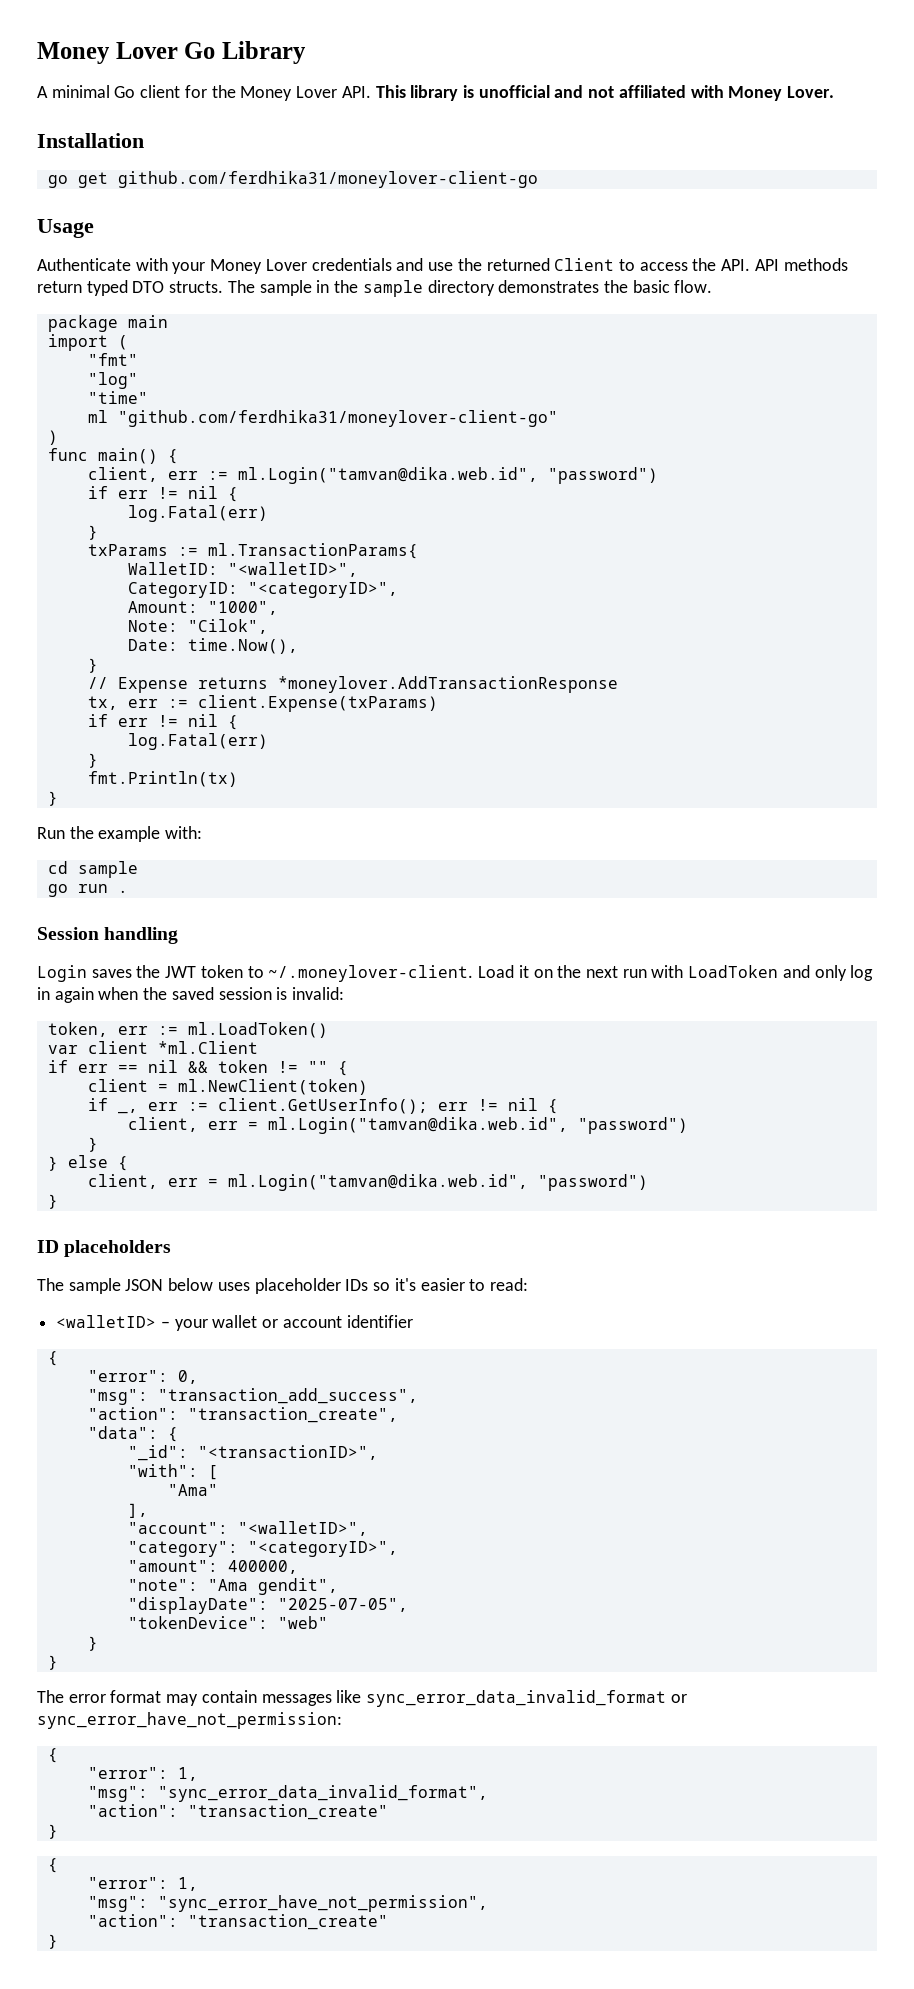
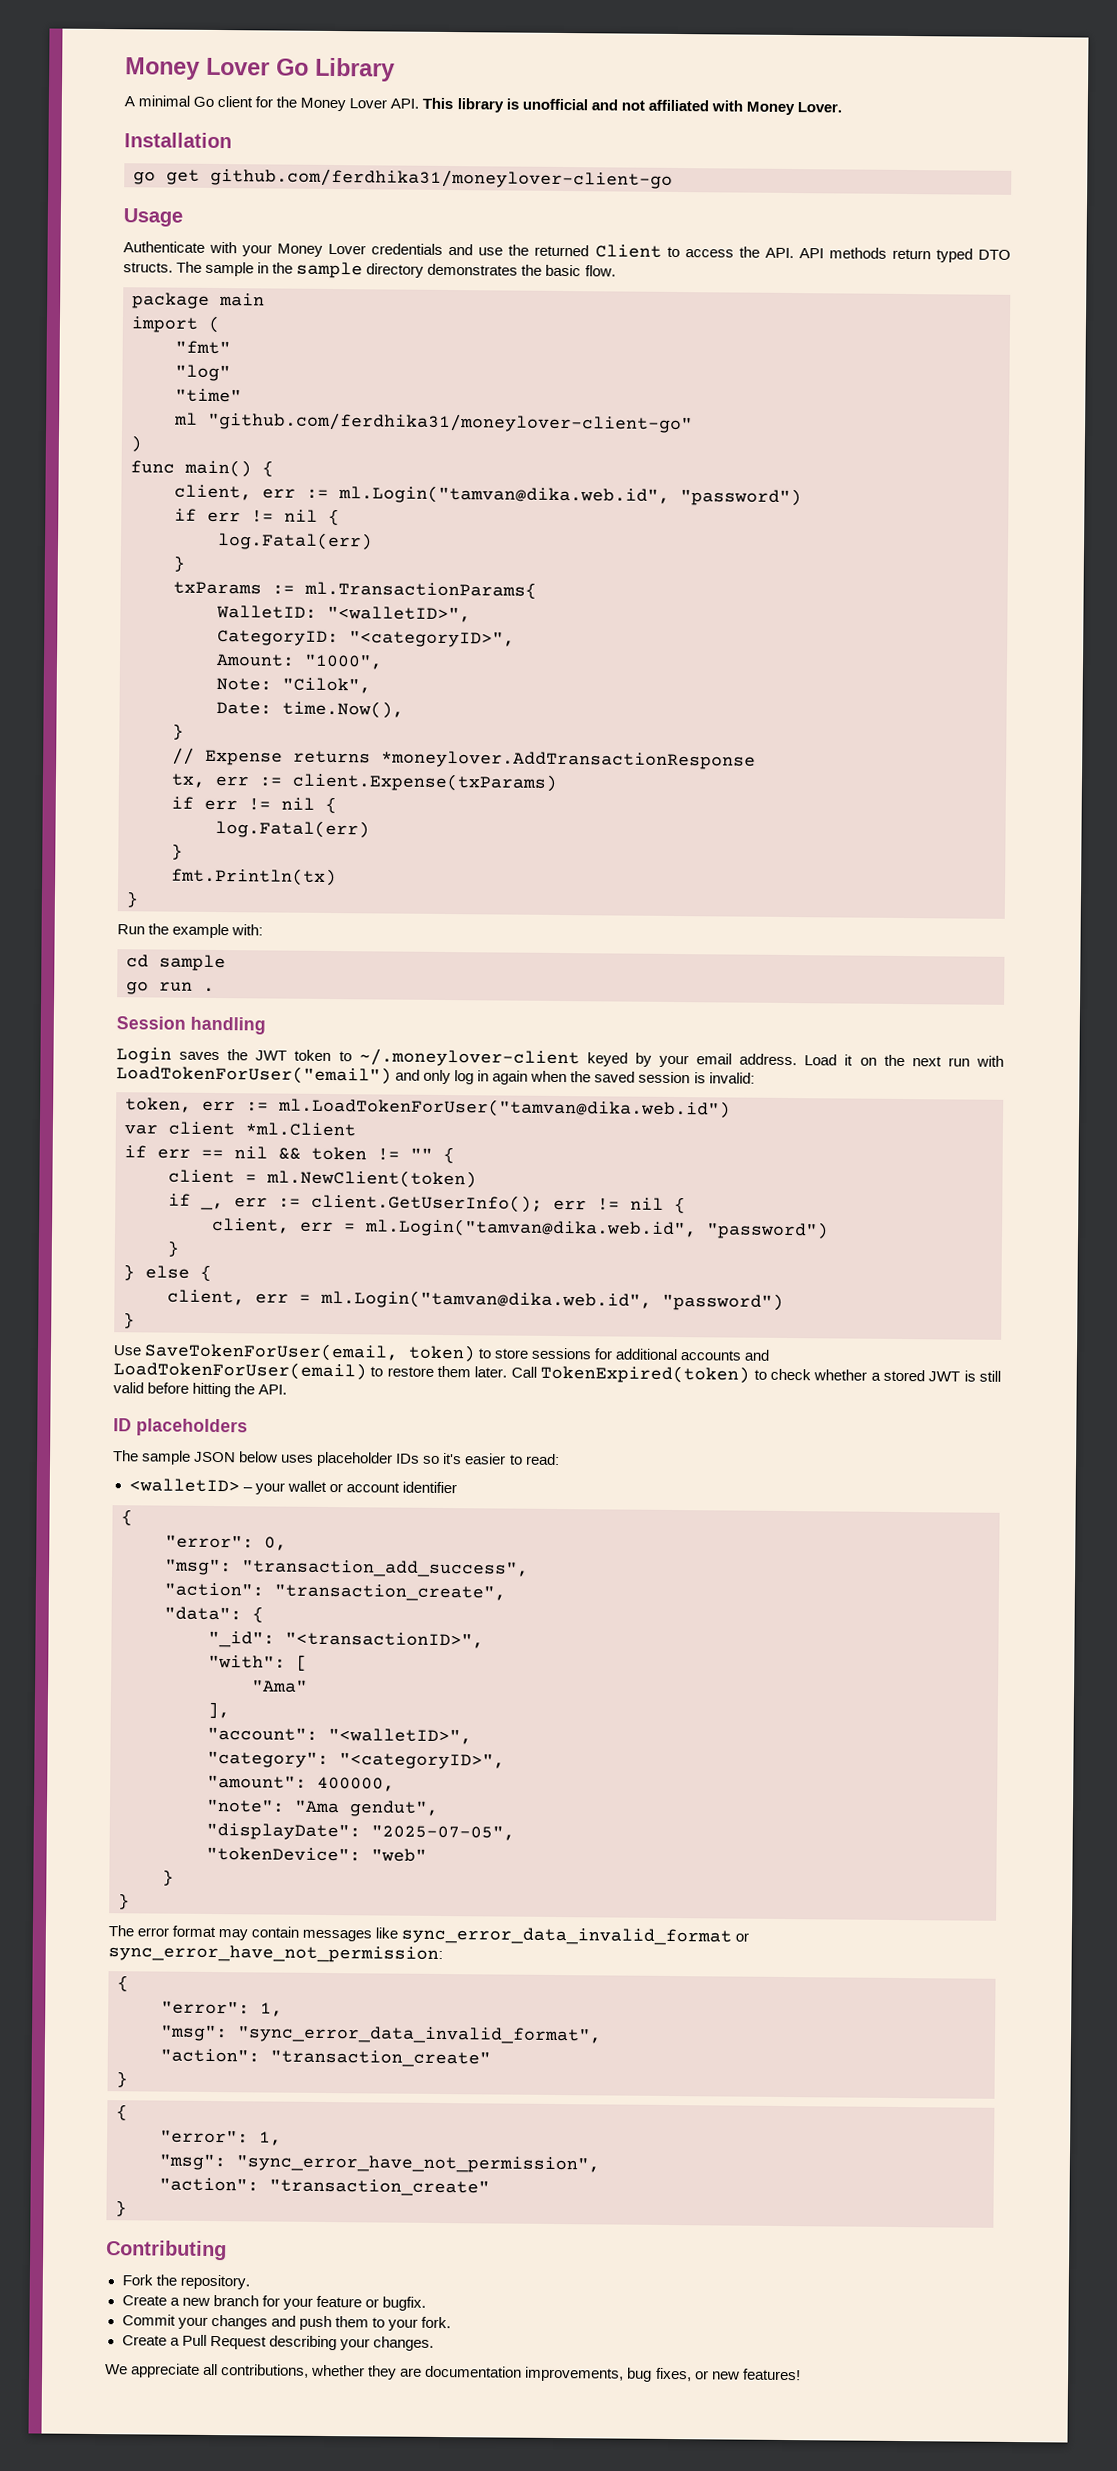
[268,965,474,982] ~/.moneylover-client. -> [358,1048,798,1068] ~/.moneylover-client keyed by your email address.
[688,965,779,978] LoadToken -> [116,1065,392,1085] LoadTokenForUser("email")
[187,1022,328,1038] ml.LoadToken() -> [278,1097,731,1119] ml.LoadTokenForUser("tamvan@dika.web.id")
(58, 1201) none -> [113,1342,771,1363] [113,1361,1002,1384] [113,1382,288,1398] // Use SaveTokenForUser(email, token) to store sessions for additional accounts and LoadTokenForUser(email) to restore them later. Call TokenExpired(token) to check whether a stored JWT is still valid before hitting the API.
[257,1578,338,1595] gendit", -> [349,1800,439,1817] gendut",
(58, 1941) none -> [106,2240,227,2261] [121,2274,250,2290] [121,2295,426,2311] [121,2314,451,2331] [121,2334,434,2351] [105,2363,801,2382] // Contributing // Fork the repository. // Create a new branch for your feature or bugfix. // Commit your changes and push them to your fork. // Create a Pull Request describing your changes. // We appreciate all contributions, whether they are documentation improvements, bug fixes, or new features!

